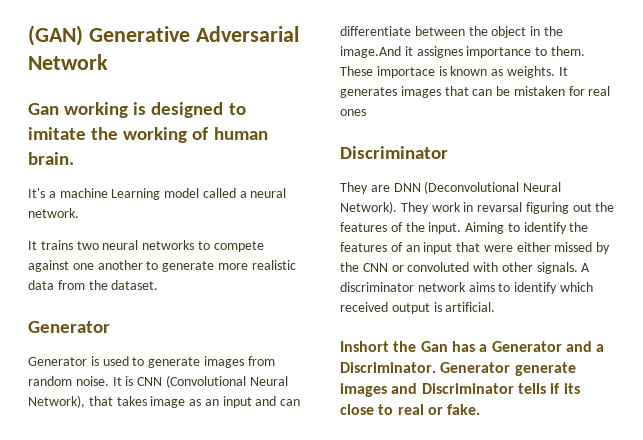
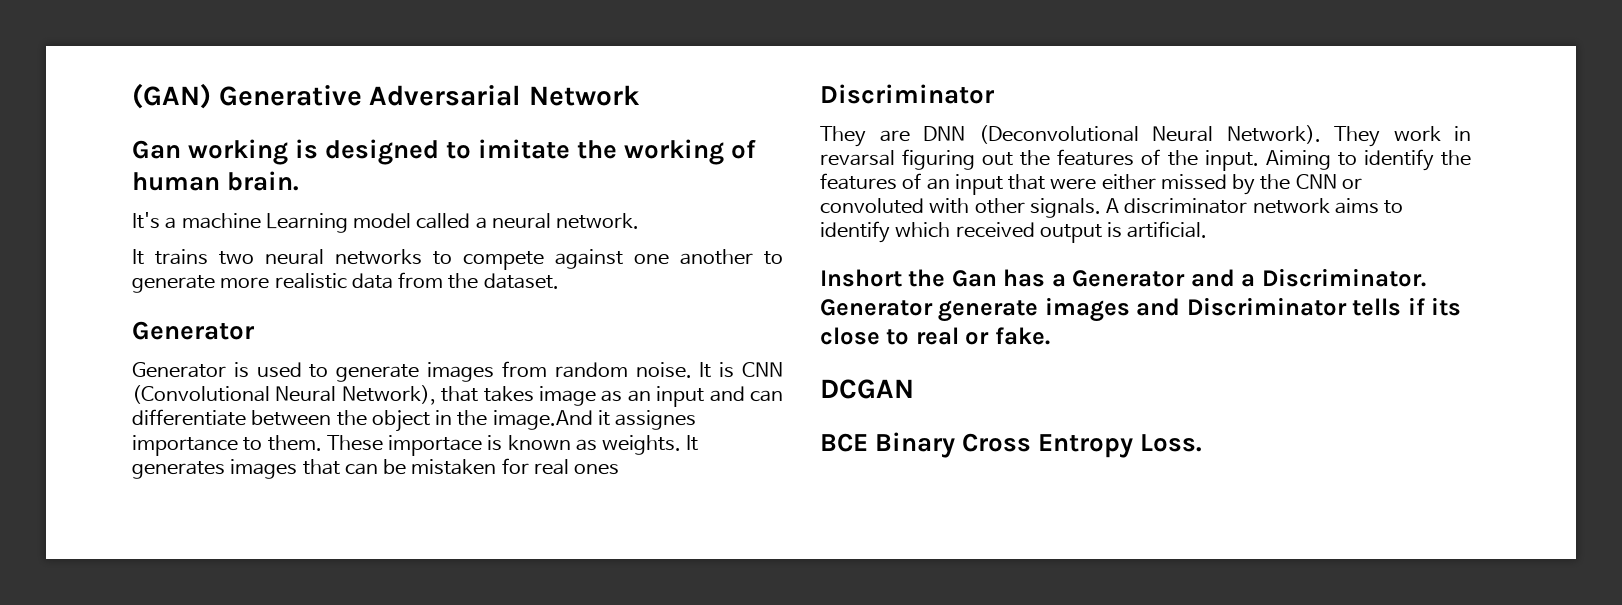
(481, 409) none -> [820,379,914,399] [820,432,1203,458] // DCGAN // BCE Binary Cross Entropy Loss.

